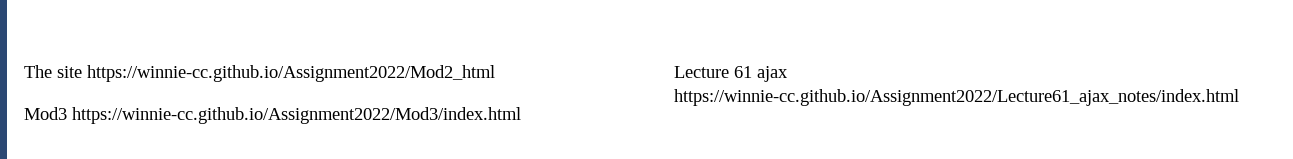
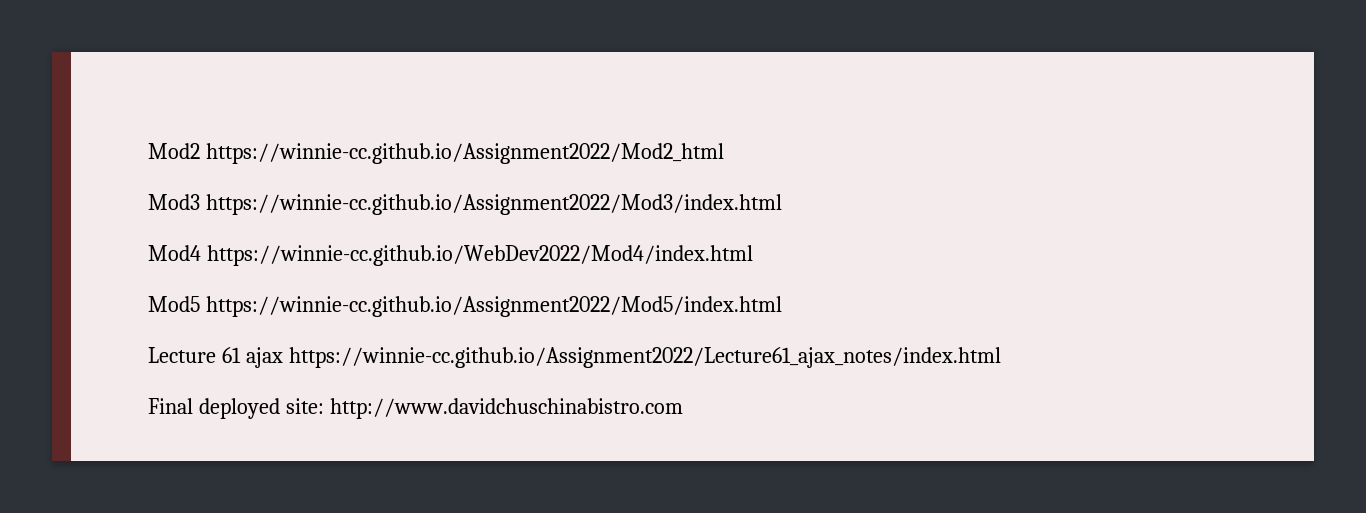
[24,65,82,78] The site -> [148,143,200,159] Mod2
(521, 115) none -> [148,245,753,266] [148,296,782,317] // Mod4 https://winnie-cc.github.io/WebDev2022/Mod4/index.html // Mod5 https://winnie-cc.github.io/Assignment2022/Mod5/index.html
(1239, 97) none -> [148,398,683,419] // Final deployed site: http://www.davidchuschinabistro.com

